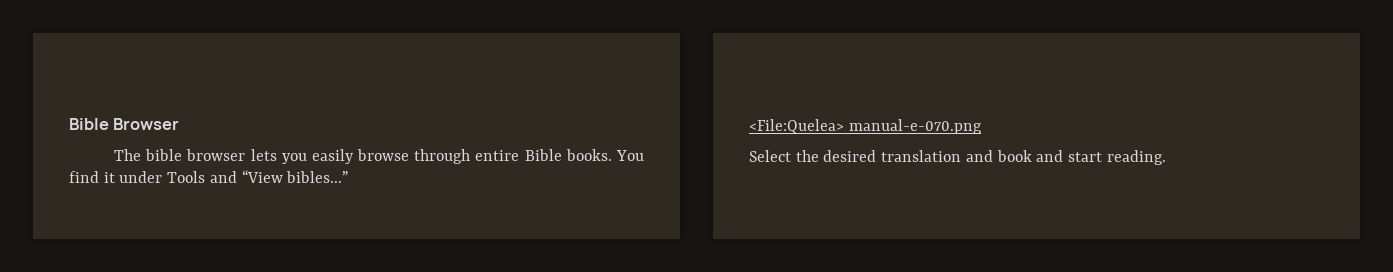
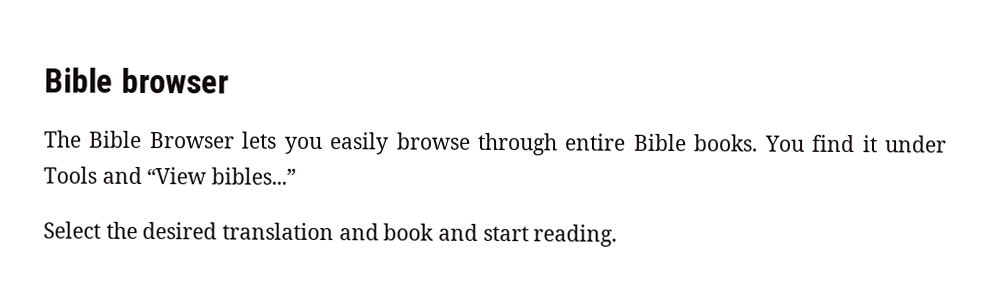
[69,118,180,130] [114,149,246,161] Bible Browser // The bible browser -> [44,67,229,94] [43,130,235,149] Bible browser // The Bible Browser
[749,119,982,134] // <File:Quelea> manual-e-070.png -> (297, 176) none

